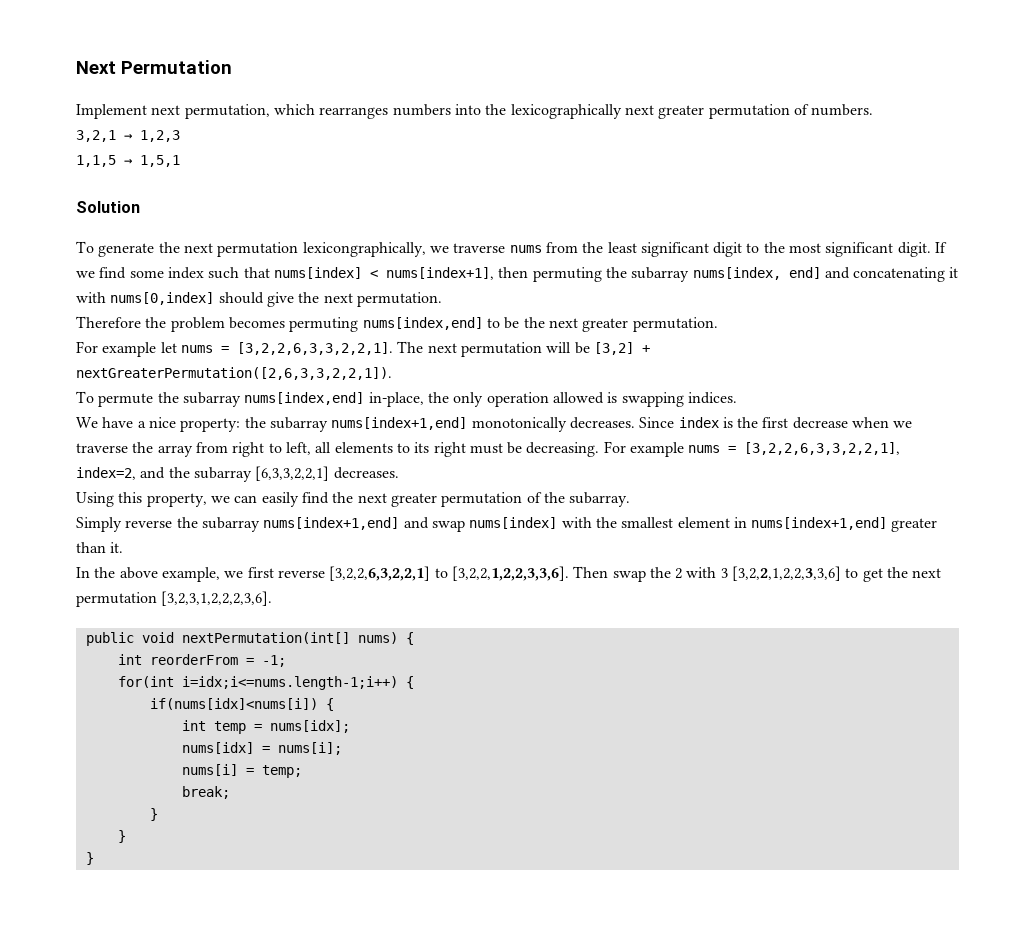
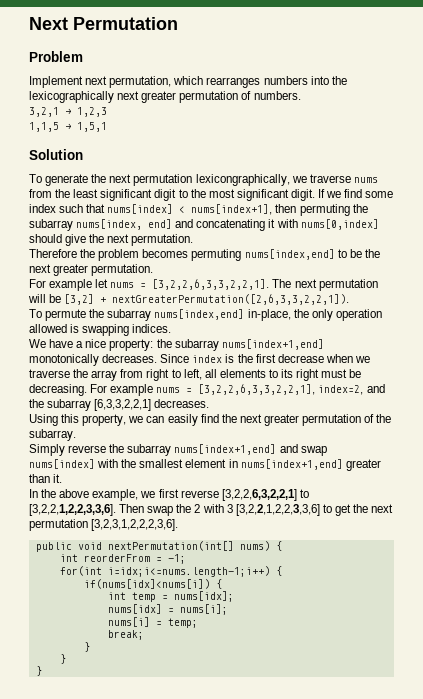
(232, 67) none -> [29,51,83,62] // Problem

